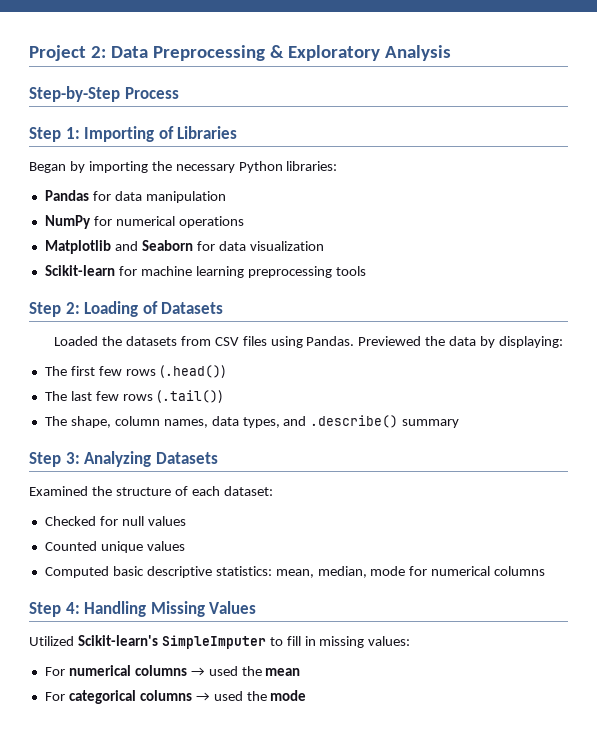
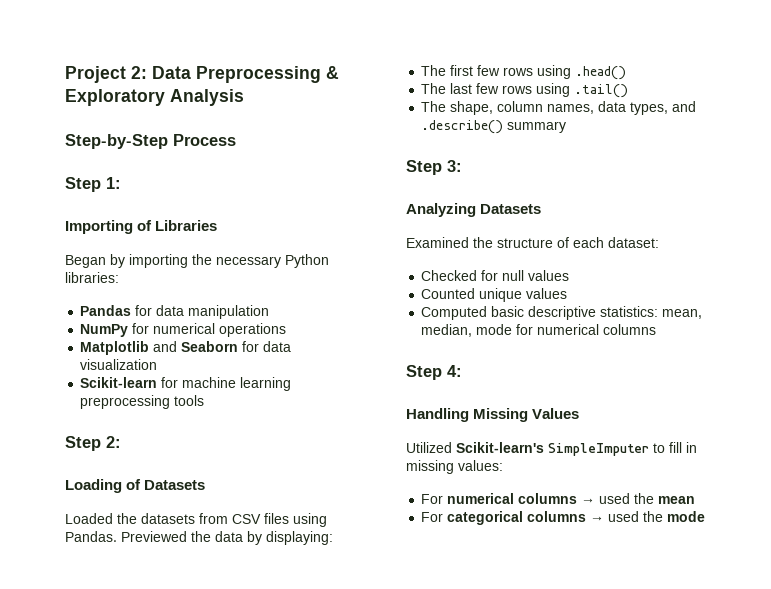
(80, 133) none -> (121, 183) //
(80, 308) none -> (121, 442) //
[159,365,226,379] (.head()) -> [537,65,627,80] using .head()
[156,390,223,404] (.tail()) -> [536,83,629,98] using .tail()
(80, 458) none -> (462, 166) //
(80, 608) none -> (462, 371) //

